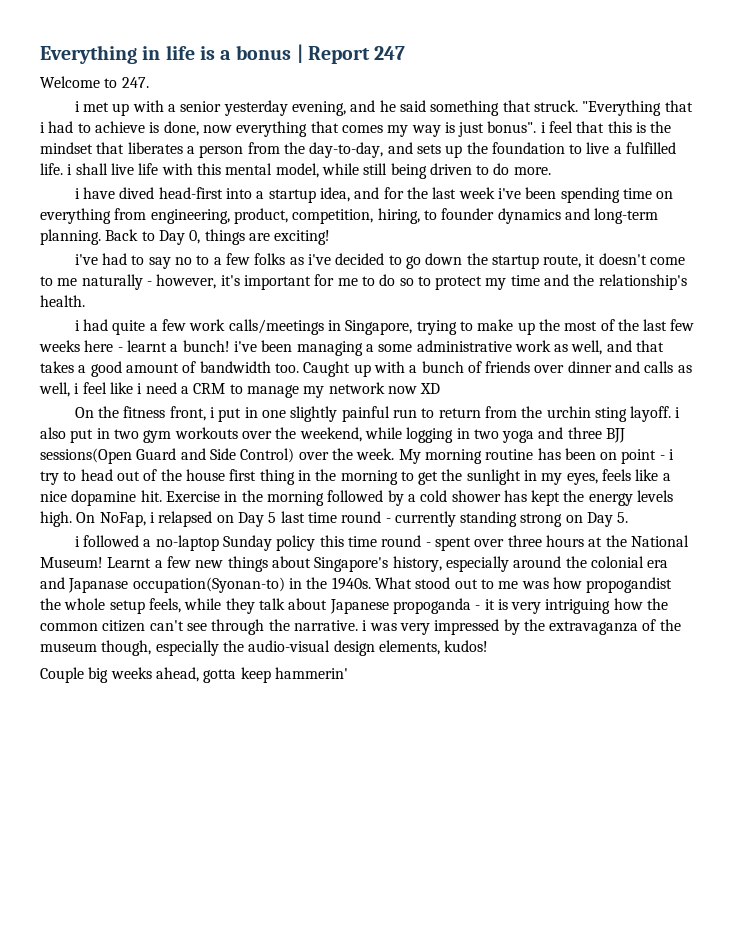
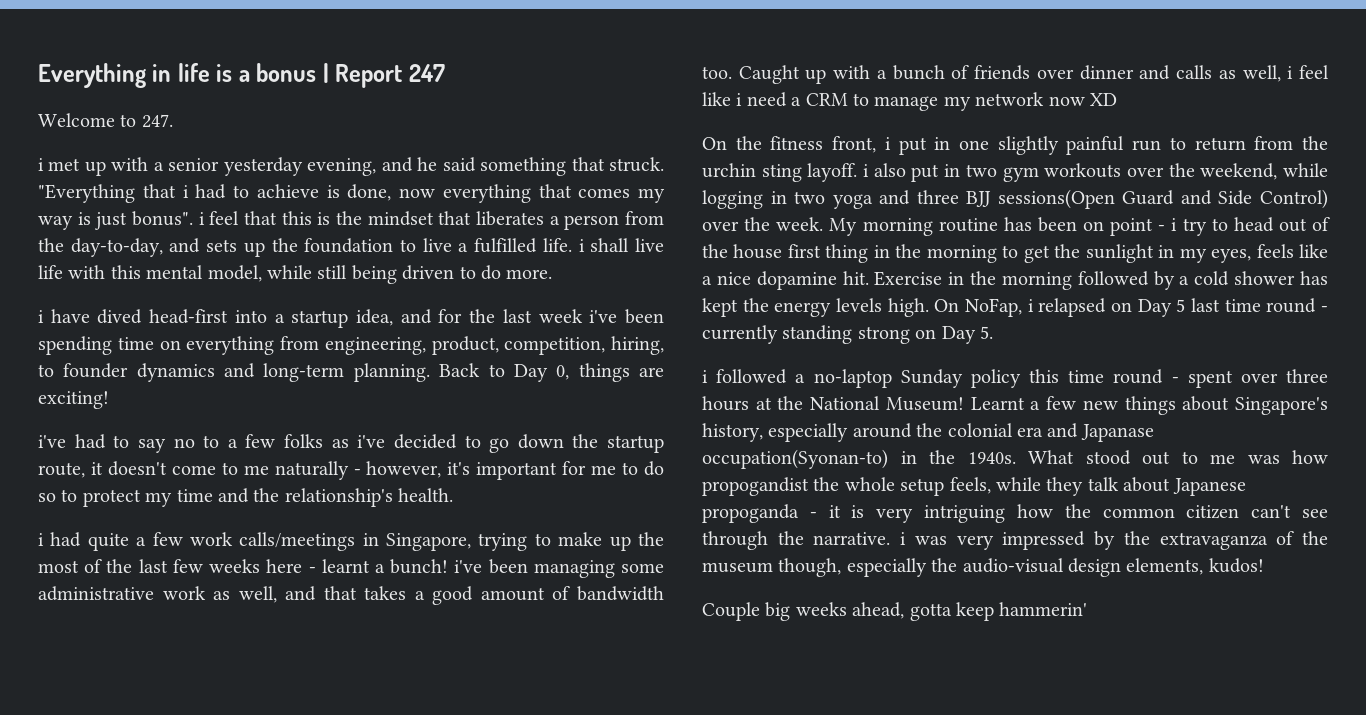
[365,344,374,352] a -> (615, 569) none

